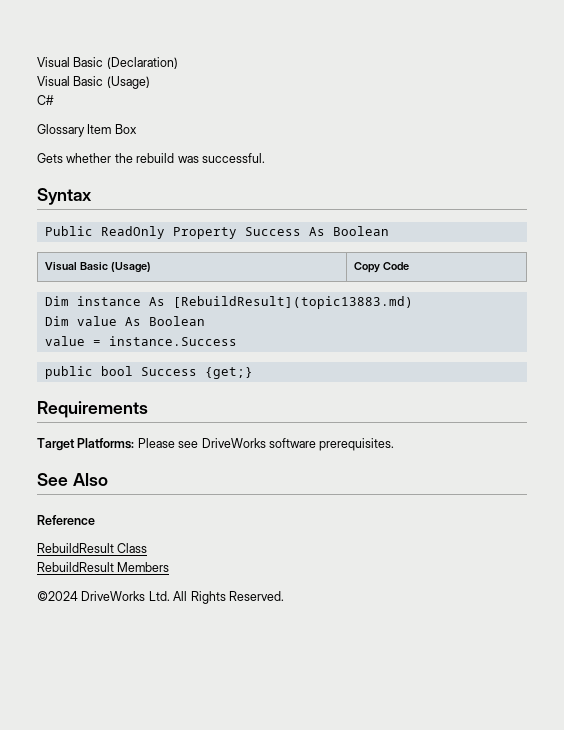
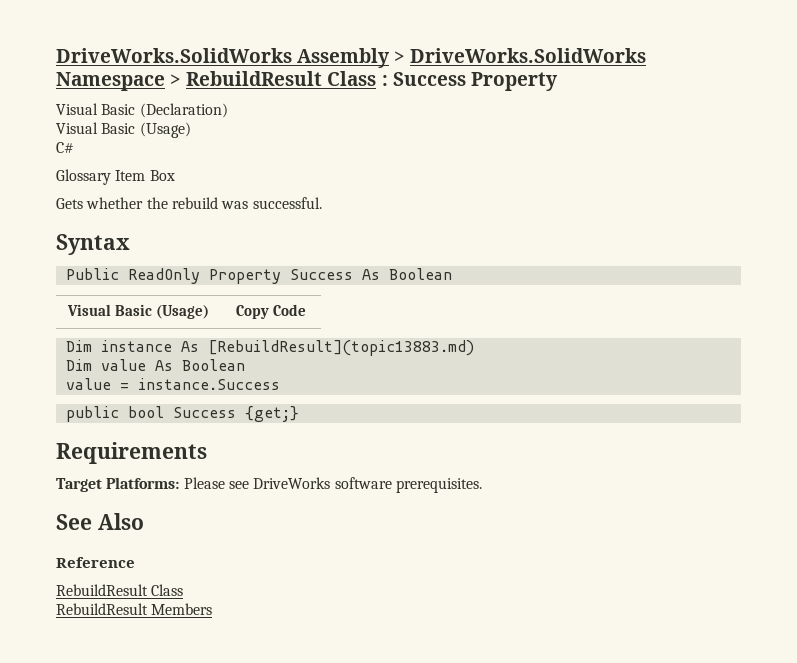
(37, 62) none -> [56,48,647,68] [56,71,557,91] DriveWorks.SolidWorks Assembly > DriveWorks.SolidWorks Namespace > RebuildResult Class : Success Property //
[37,591,284,604] // ©2024 DriveWorks Ltd. All Rights Reserved. -> (213, 609) none

